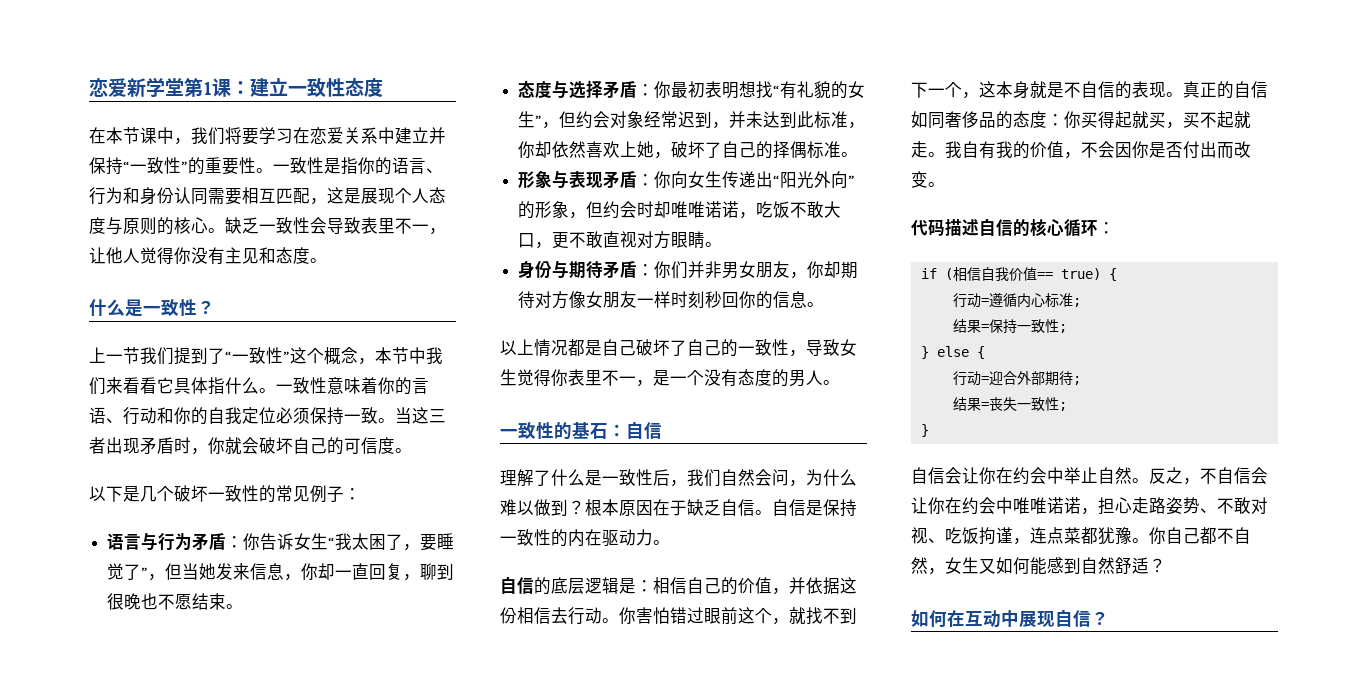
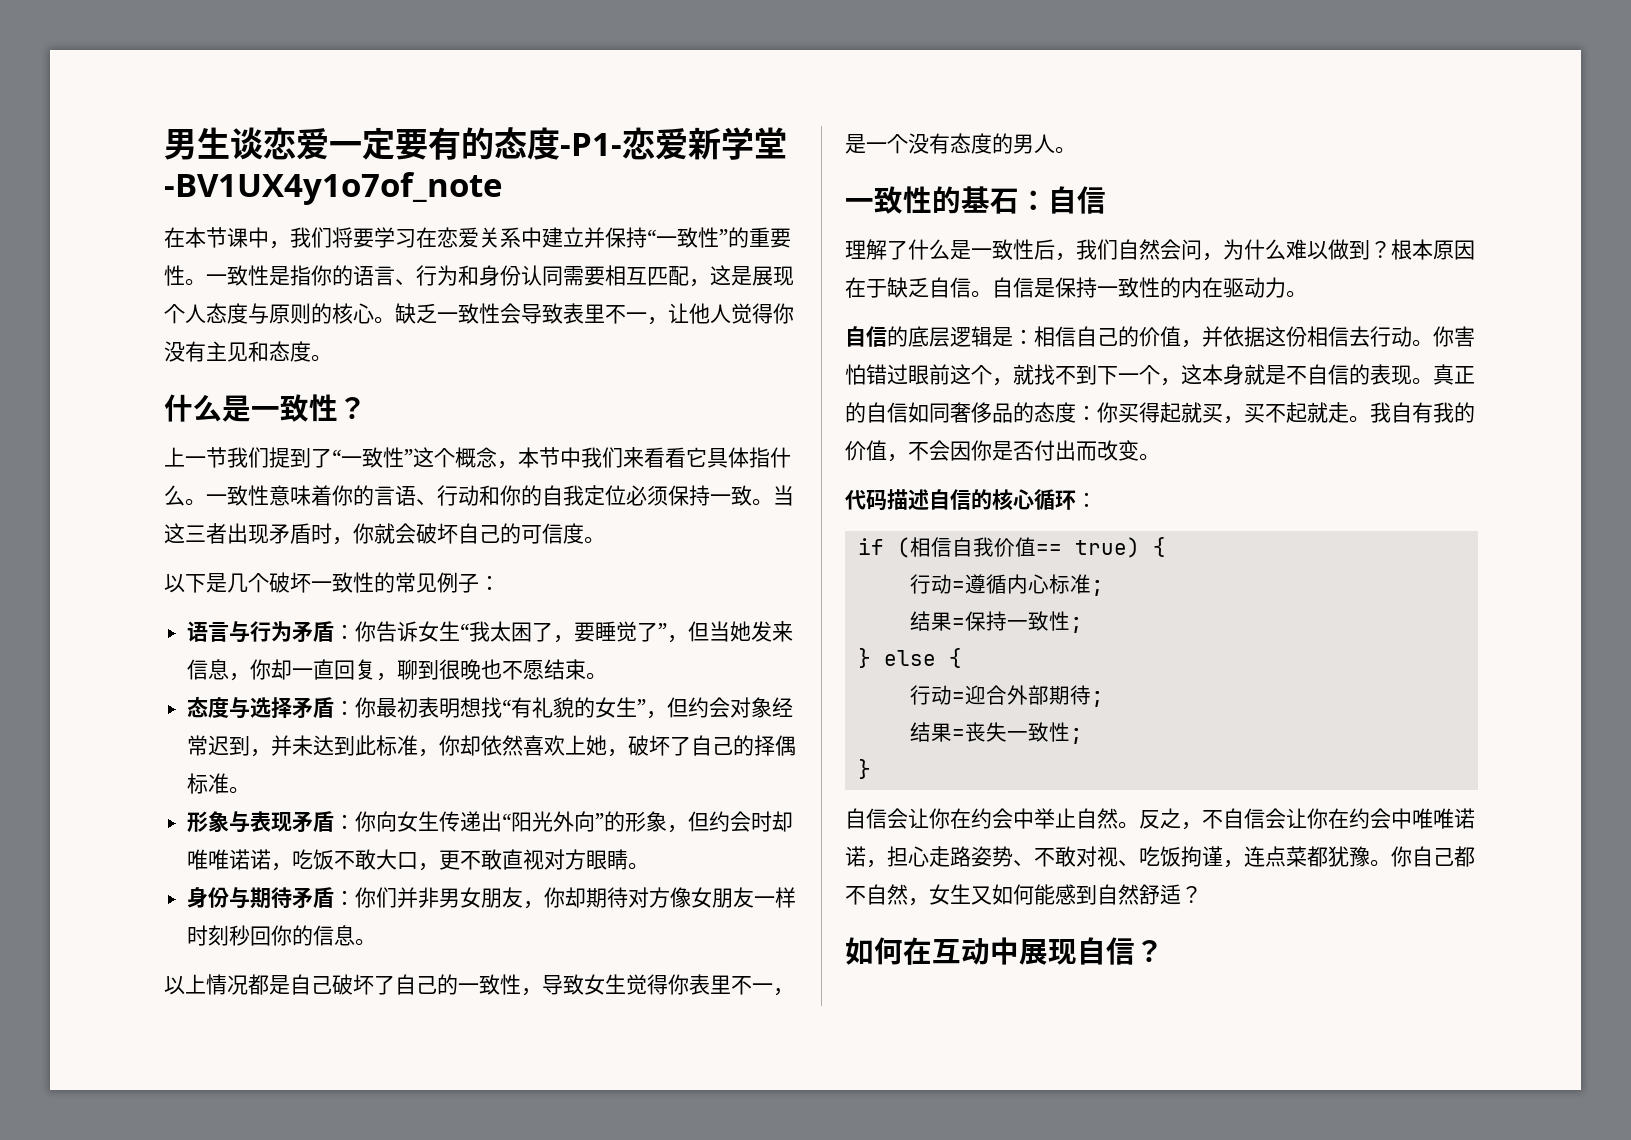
[89,77,383,97] 恋爱新学堂第1课：建立一致性态度 -> [164,127,787,160] [164,172,503,205] 男生谈恋爱一定要有的态度-P1-恋爱新学堂-BV1UX4y1o7of_note

